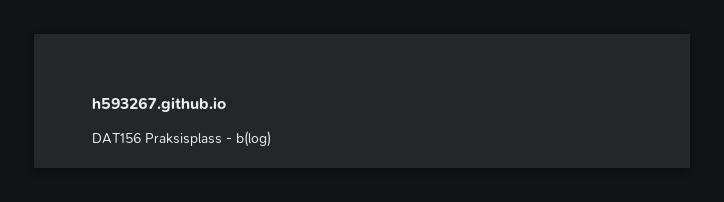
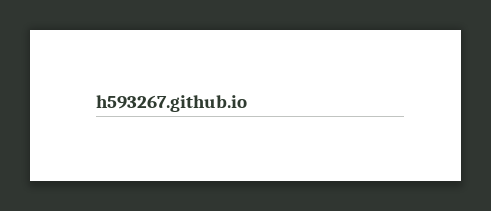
[92,131,271,147] // DAT156 Praksisplass - b(log) -> (247, 103) none

